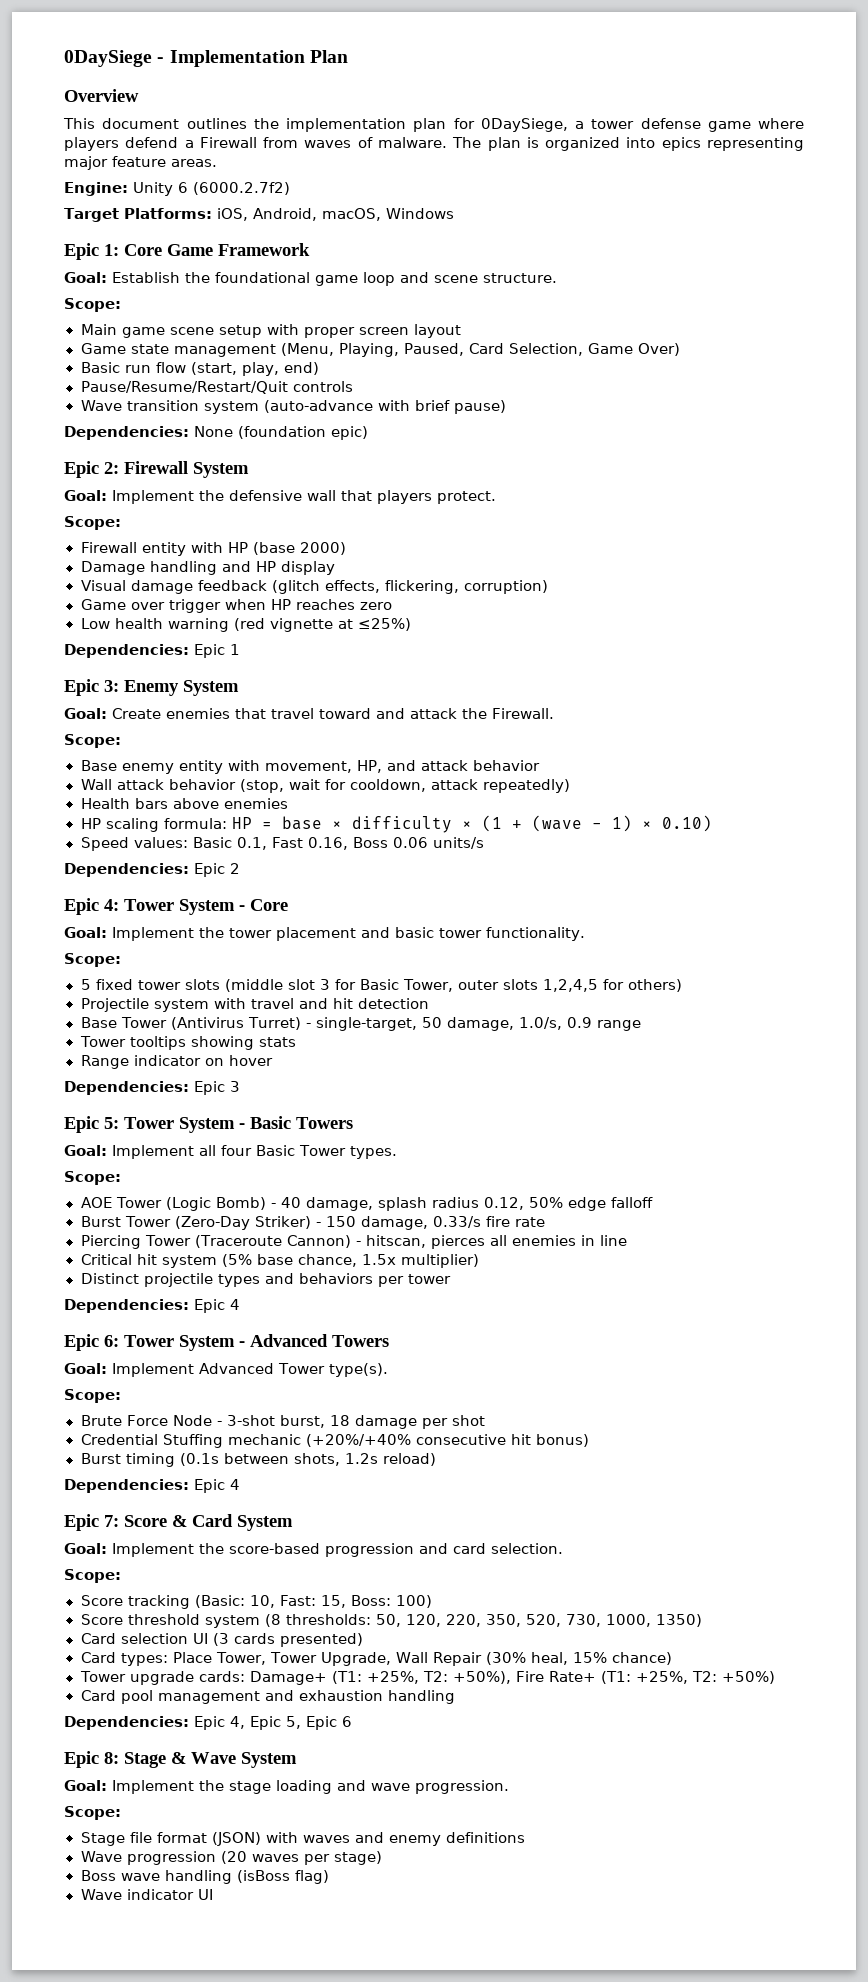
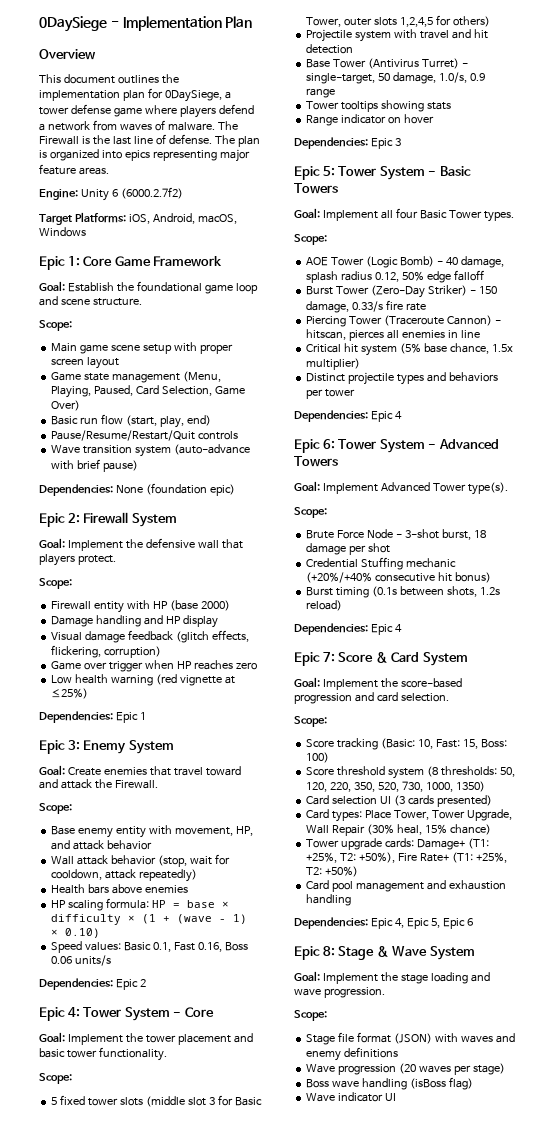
[199,137,257,148] Firewall -> [47,121,90,131] network
(482, 142) none -> [39,134,235,145] Firewall is the last line of defense. The

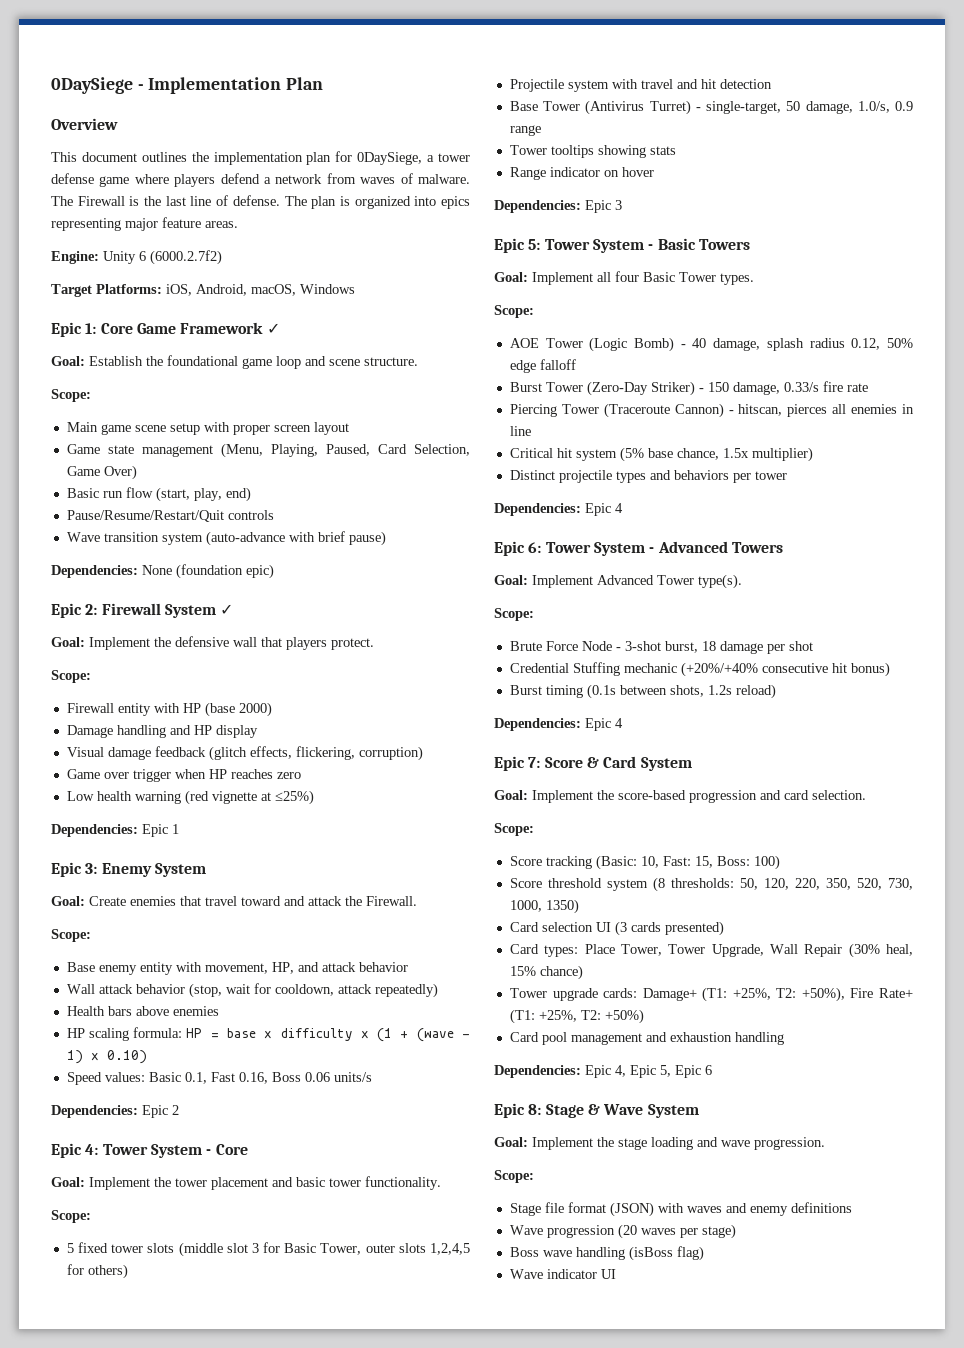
(223, 261) none -> [266,323,280,334] ✓
(177, 520) none -> [220,604,234,615] ✓

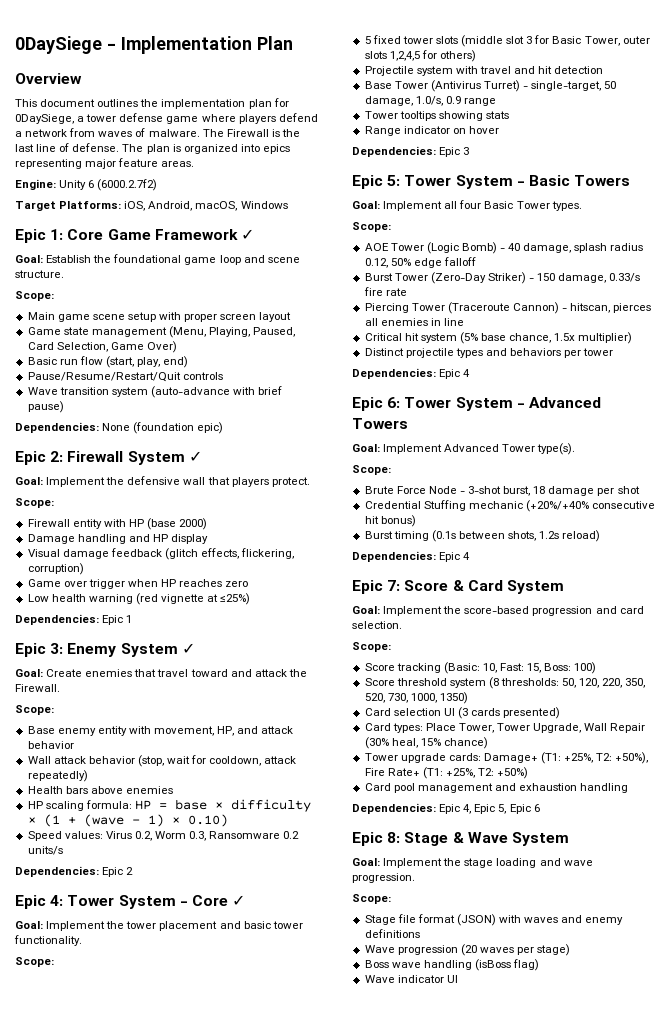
(206, 870) none -> [181,643,195,654] ✓
[148,1072,330,1084] Basic 0.1, Fast 0.16, Boss 0.06 -> [105,831,300,841] Virus 0.2, Worm 0.3, Ransomware 0.2
(248, 1149) none -> [232,895,246,906] ✓

